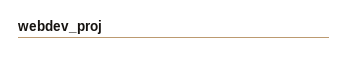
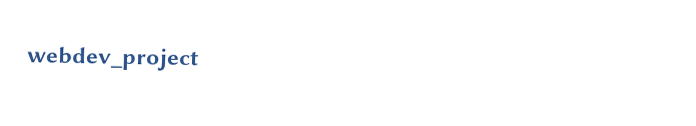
[17,20,102,34] webdev_proj -> [26,46,199,72] webdev_project

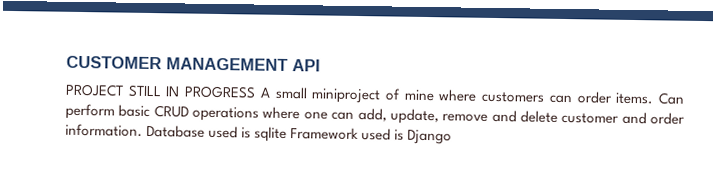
[26,46,199,72] webdev_project -> [66,55,321,72] [65,83,684,105] [65,103,686,125] [65,123,453,145] CUSTOMER MANAGEMENT API // PROJECT STILL IN PROGRESS A small miniproject of mine where customers can order items. Can perform basic CRUD operations where one can add, update, remove and delete customer and order information. Database used is sqlite Framework used is Django

